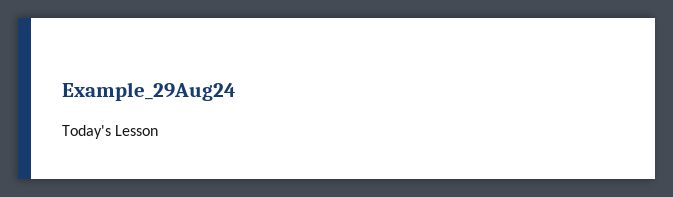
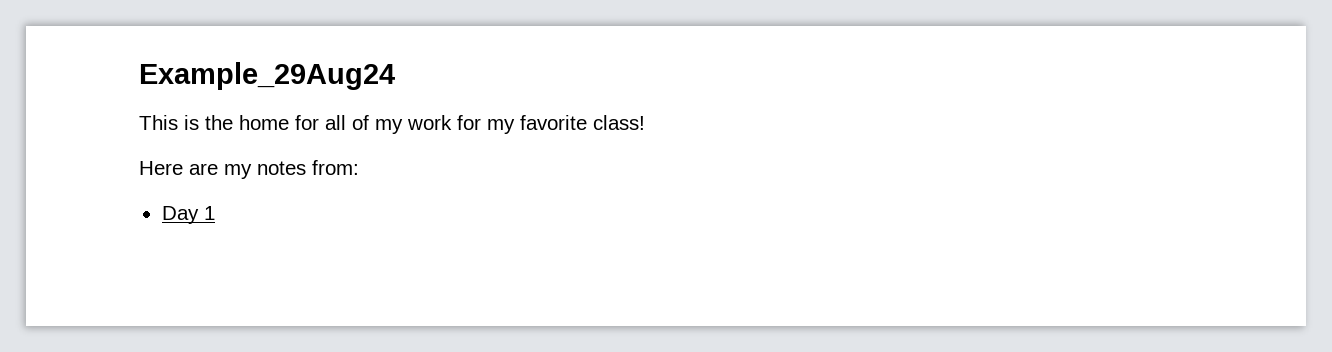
[62,125,159,139] Today's Lesson -> [139,115,645,134] [139,160,359,179] [161,206,215,224] This is the home for all of my work for my favorite class! // Here are my notes from: // Day 1

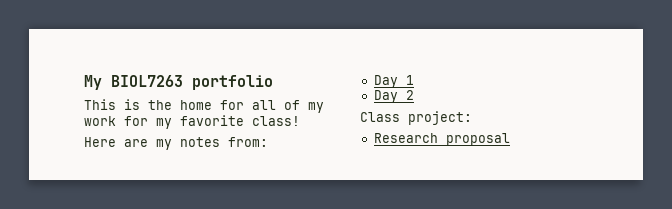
[139,62,395,90] Example_29Aug24 -> [84,75,273,90] My BIOL7263 portfolio
(215, 213) none -> [373,90,414,103] [360,111,472,125] [373,133,510,146] // Day 2 // Class project: // Research proposal

